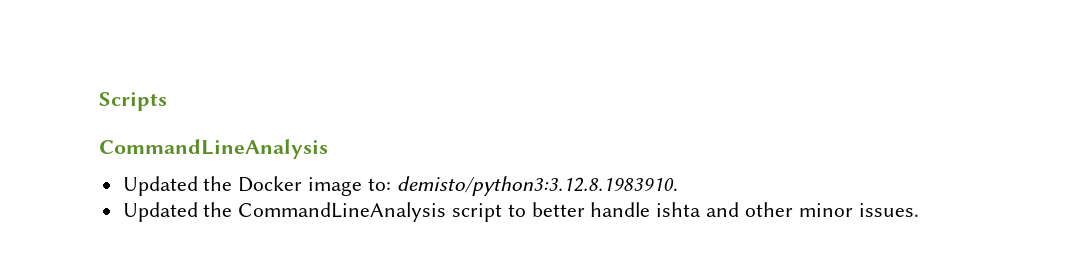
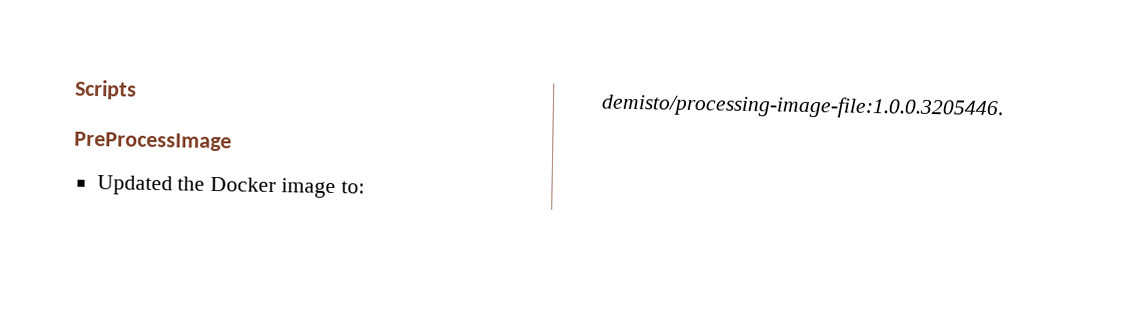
[99,139,328,159] CommandLineAnalysis -> [74,131,232,152] PreProcessImage
[396,176,678,196] [122,202,919,222] demisto/python3:3.12.8.1983910. // Updated the CommandLineAnalysis script to better handle ishta and other minor issues. -> [600,93,1004,121] demisto/processing-image-file:1.0.0.3205446.

